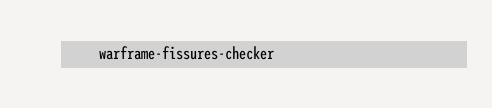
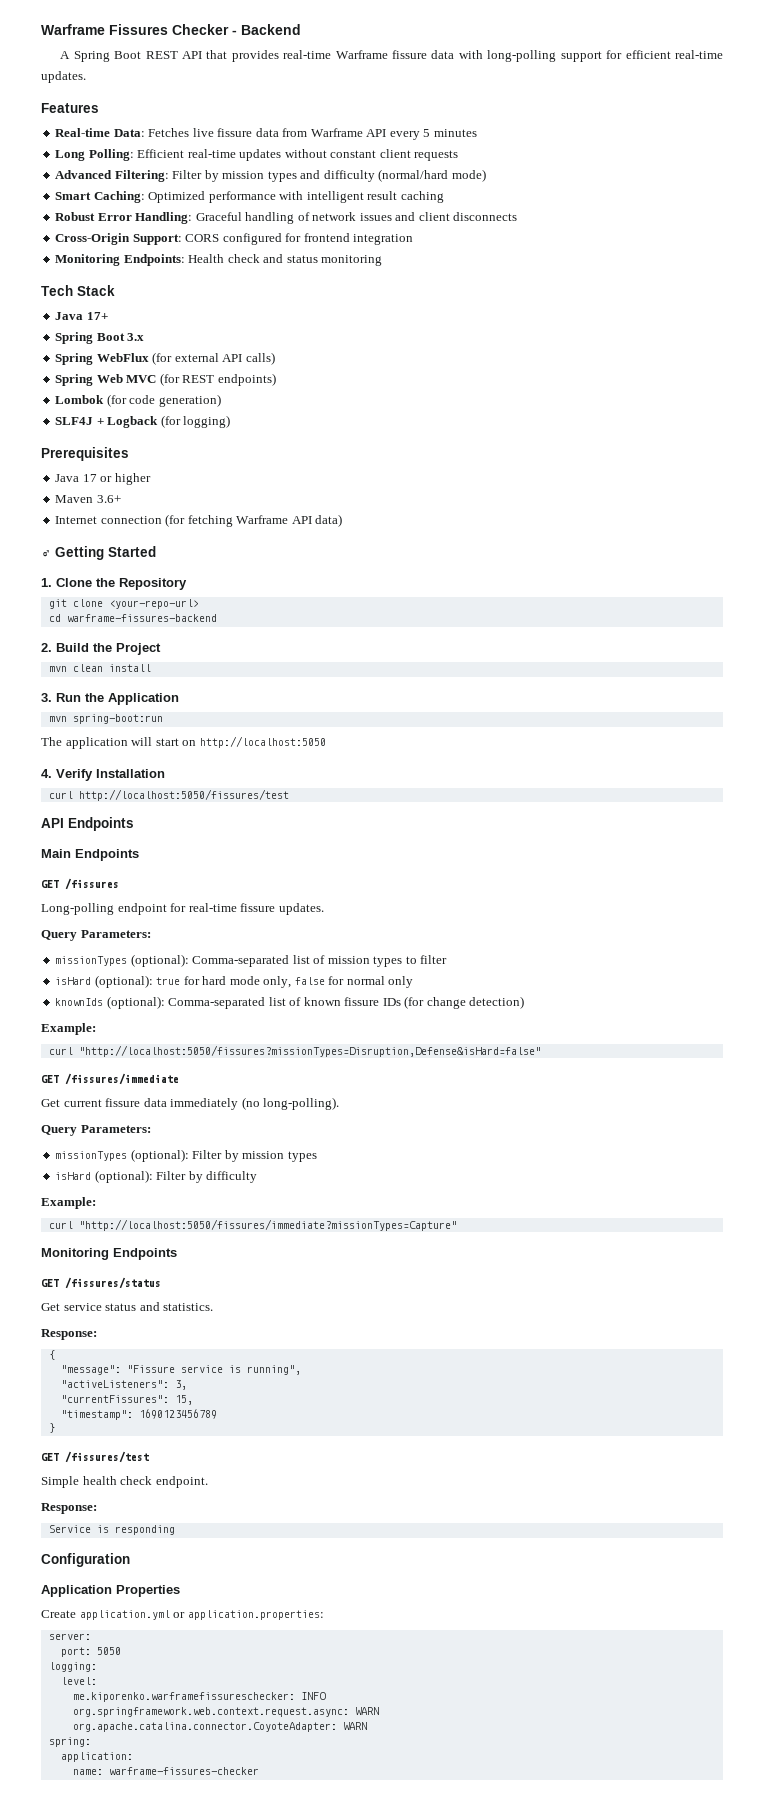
(99, 53) none -> [41,24,301,35] [60,50,724,62] [41,71,86,83] [41,103,99,113] [55,128,477,140] [55,149,459,161] [55,169,486,182] [55,191,444,203] [55,212,518,224] [55,233,414,245] [55,254,383,266] [41,285,115,296] [55,312,108,320] [55,332,145,344] [55,352,275,365] [55,373,276,386] [55,394,221,407] [55,415,231,428] [41,447,129,461] [55,473,151,485] [55,495,121,503] [55,514,343,527] [41,546,156,560] [41,578,187,590] [48,599,199,609] [48,614,217,622] [41,643,161,655] [48,664,151,672] [41,693,179,705] [48,714,163,724] [41,736,326,749] [41,769,165,781] [48,789,289,801] [41,817,134,831] [41,849,139,861] [41,878,119,890] [41,903,324,915] [41,930,151,941] [55,954,448,967] [55,975,414,988] [55,996,525,1009] [41,1023,96,1035] [48,1045,541,1057] [41,1073,179,1085] [41,1097,340,1110] [41,1125,151,1136] [55,1149,317,1162] [55,1170,258,1183] [41,1197,96,1209] [48,1219,457,1231] [41,1248,177,1260] [41,1277,161,1289] [41,1302,214,1311] [41,1329,97,1340] [48,1350,55,1360] [60,1365,301,1375] [60,1380,187,1390] [60,1395,193,1405] [60,1409,217,1420] [48,1423,55,1433] [41,1451,149,1463] [41,1476,208,1488] [41,1503,97,1514] [48,1525,175,1535] [41,1553,130,1567] [41,1585,180,1597] [41,1610,324,1620] [48,1633,91,1640] [60,1647,121,1657] [48,1662,97,1672] [60,1677,97,1685] [72,1692,326,1702] [72,1707,379,1717] [72,1722,367,1732] [48,1737,91,1747] [60,1752,133,1762] [72,1769,103,1775] Warframe Fissures Checker - Backend // A Spring Boot REST API that provides real-time Warframe fissure data with long-polling support for efficient real-time updates. // Features // Real-time Data: Fetches live fissure data from Warframe API every 5 minutes // Long Polling: Efficient real-time updates without constant client requests // Advanced Filtering: Filter by mission types and difficulty (normal/hard mode) // Smart Caching: Optimized performance with intelligent result caching // Robust Error Handling: Graceful handling of network issues and client disconnects // Cross-Origin Support: CORS configured for frontend integration // Monitoring Endpoints: Health check and status monitoring // Tech Stack // Java 17+ // Spring Boot 3.x // Spring WebFlux (for external API calls) // Spring Web MVC (for REST endpoints) // Lombok (for code generation) // SLF4J + Logback (for logging) // Prerequisites // Java 17 or higher // Maven 3.6+ // Internet connection (for fetching Warframe API data) // ♂ Getting Started // 1. Clone the Repository // git clone <your-repo-url> // cd warframe-fissures-backend // 2. Build the Project // mvn clean install // 3. Run the Application // mvn spring-boot:run // The application will start on http://localhost:5050 // 4. Verify Installation // curl http://localhost:5050/fissures/test // API Endpoints // Main Endpoints // GET /fissures // Long-polling endpoint for real-time fissure updates. // Query Parameters: // missionTypes (optional): Comma-separated list of mission types to filter // isHard (optional): true for hard mode only, false for normal only // knownIds (optional): Comma-separated list of known fissure IDs (for change detection) // Example: // curl "http://localhost:5050/fissures?missionTypes=Disruption,Defense&isHard=false" // GET /fissures/immediate // Get current fissure data immediately (no long-polling). // Query Parameters: // missionTypes (optional): Filter by mission types // isHard (optional): Filter by difficulty // Example: // curl "http://localhost:5050/fissures/immediate?missionTypes=Capture" // Monitoring Endpoints // GET /fissures/status // Get service status and statistics. // Response: // { // "message": "Fissure service is running", // "activeListeners": 3, // "currentFissures": 15, // "timestamp": 1690123456789 // } // GET /fissures/test // Simple health check endpoint. // Response: // Service is responding // Configuration // Application Properties // Create application.yml or application.properties: // server: // port: 5050 // logging: // level: // me.kiporenko.warframefissureschecker: INFO // org.springframework.web.context.request.async: WARN // org.apache.catalina.connector.CoyoteAdapter: WARN // spring: // application: // name:

